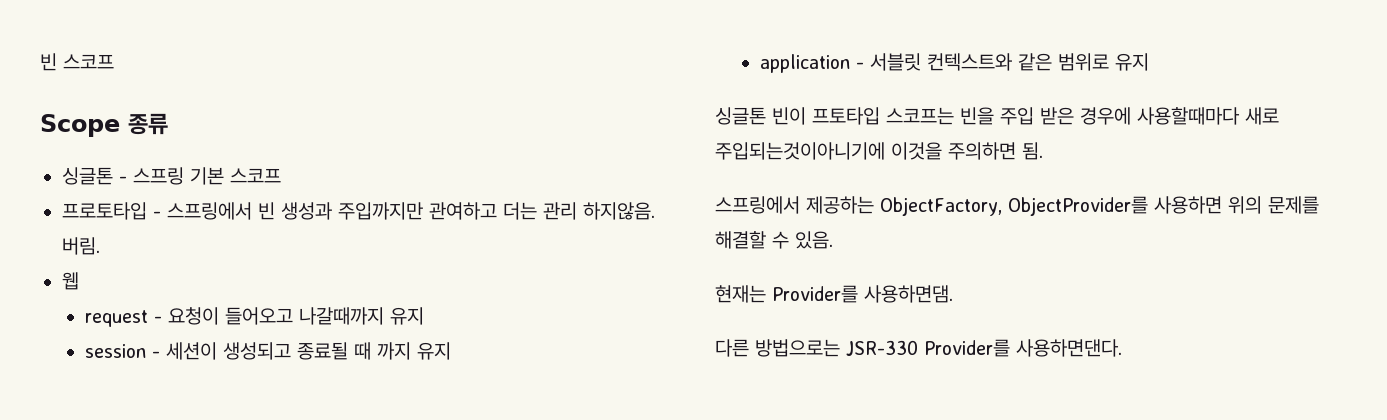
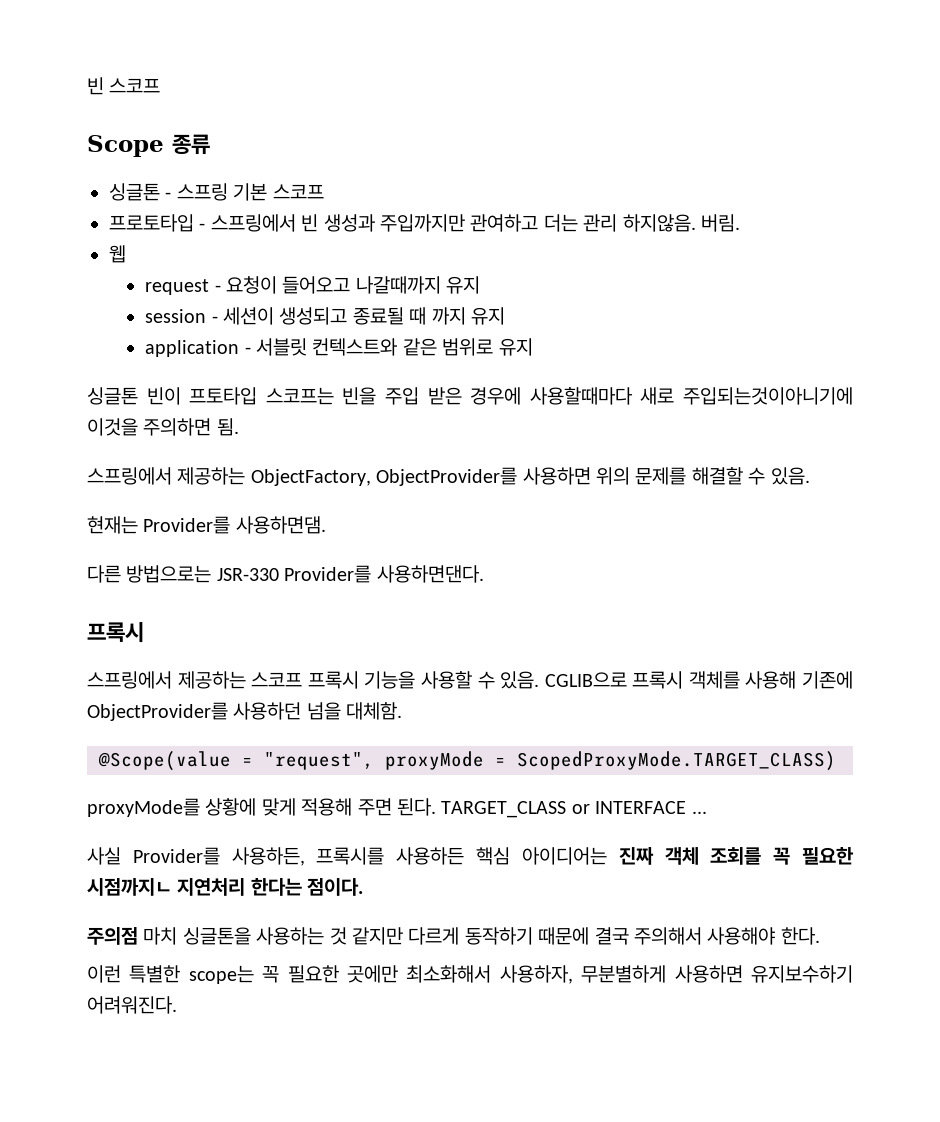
(1122, 348) none -> [87,622,144,643] [87,671,853,689] [87,702,403,721] [98,751,836,771] [87,798,707,818] [87,847,855,866] [87,878,364,896] [87,927,820,945] [87,965,853,984] [87,996,177,1014] // 프록시 // 스프링에서 제공하는 스코프 프록시 기능을 사용할 수 있음. CGLIB으로 프록시 객체를 사용해 기존에 ObjectProvider를 사용하던 넘을 대체함. // @Scope(value = "request", proxyMode = ScopedProxyMode.TARGET_CLASS) // proxyMode를 상황에 맞게 적용해 주면 된다. TARGET_CLASS or INTERFACE ... // 사실 Provider를 사용하든, 프록시를 사용하든 핵심 아이디어는 진짜 객체 조회를 꼭 필요한 시점까지ㄴ 지연처리 한다는 점이다. // 주의점 마치 싱글톤을 사용하는 것 같지만 다르게 동작하기 때문에 결국 주의해서 사용해야 한다. // 이런 특별한 scope는 꼭 필요한 곳에만 최소화해서 사용하자, 무분별하게 사용하면 유지보수하기 어려워진다.

